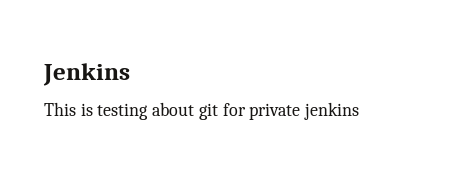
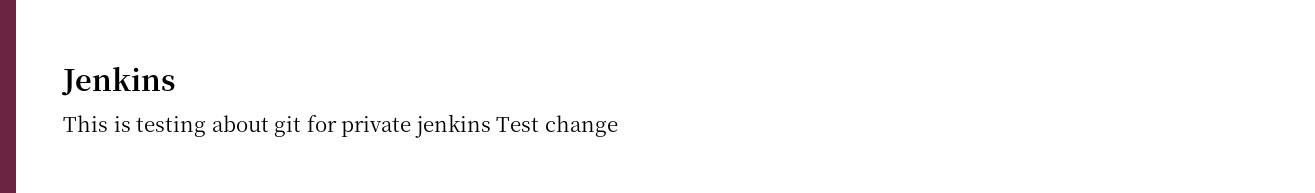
(360, 111) none -> [496,115,618,137] Test change

